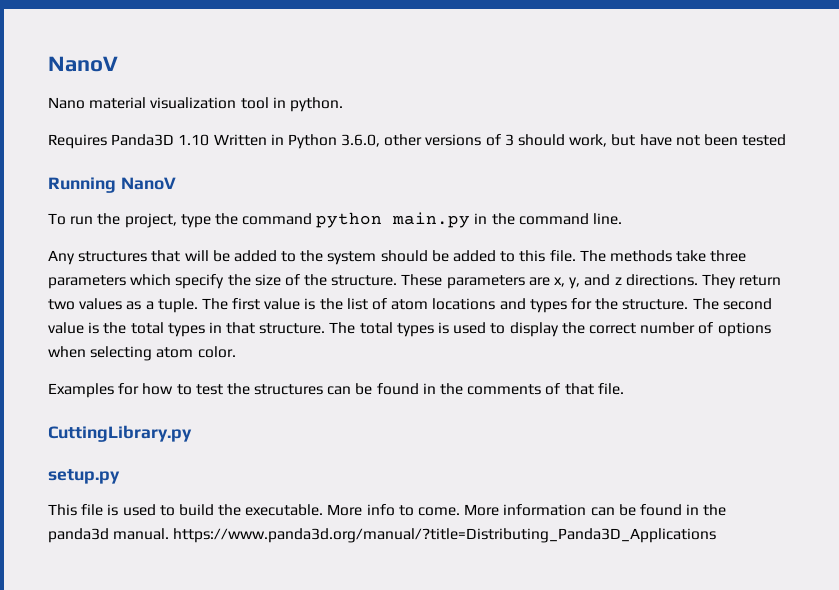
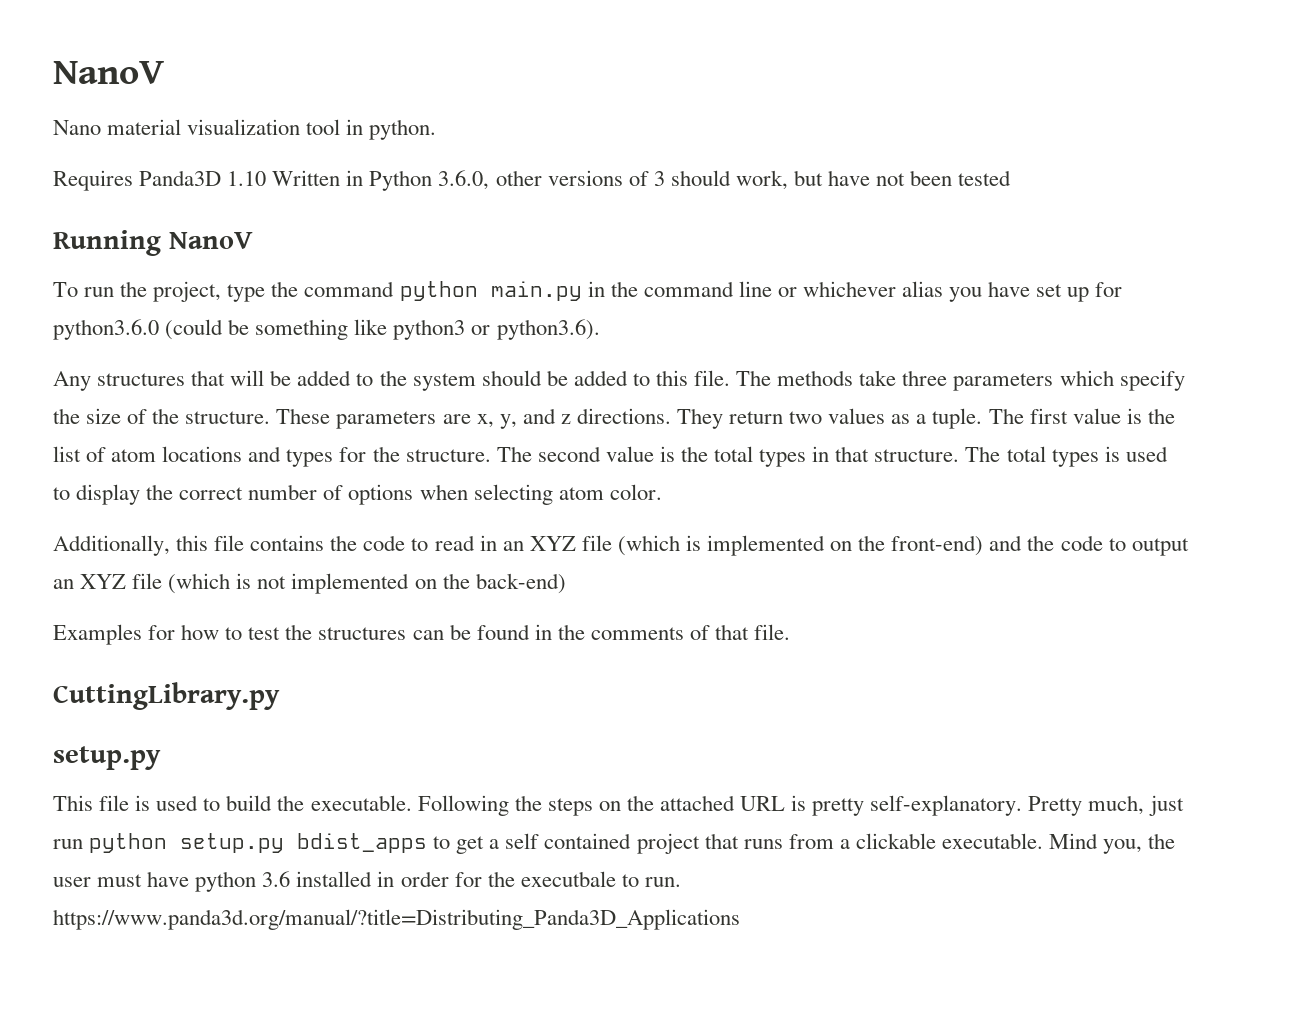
[593,213,623,225] line. -> [738,281,1123,302] [53,319,600,340] line or whichever alias you have set up for python3.6.0 (could be something like python3 or python3.6).
(236, 352) none -> [53,535,1189,556] [53,573,566,594] // Additionally, this file contains the code to read in an XYZ file (which is implemented on the front-end) and the code to output an XYZ file (which is not implemented on the back-end)
[327,504,727,516] [48,528,170,543] More info to come. More information can be found in the panda3d manual. -> [417,795,1184,816] [53,833,1176,854] [53,871,681,892] Following the steps on the attached URL is pretty self-explanatory. Pretty much, just run python setup.py bdist_apps to get a self contained project that runs from a clickable executable. Mind you, the user must have python 3.6 installed in order for the executbale to run.

